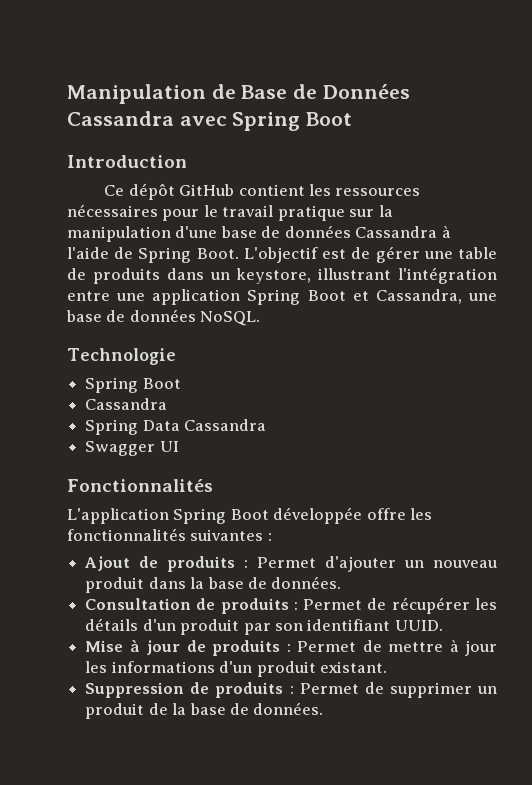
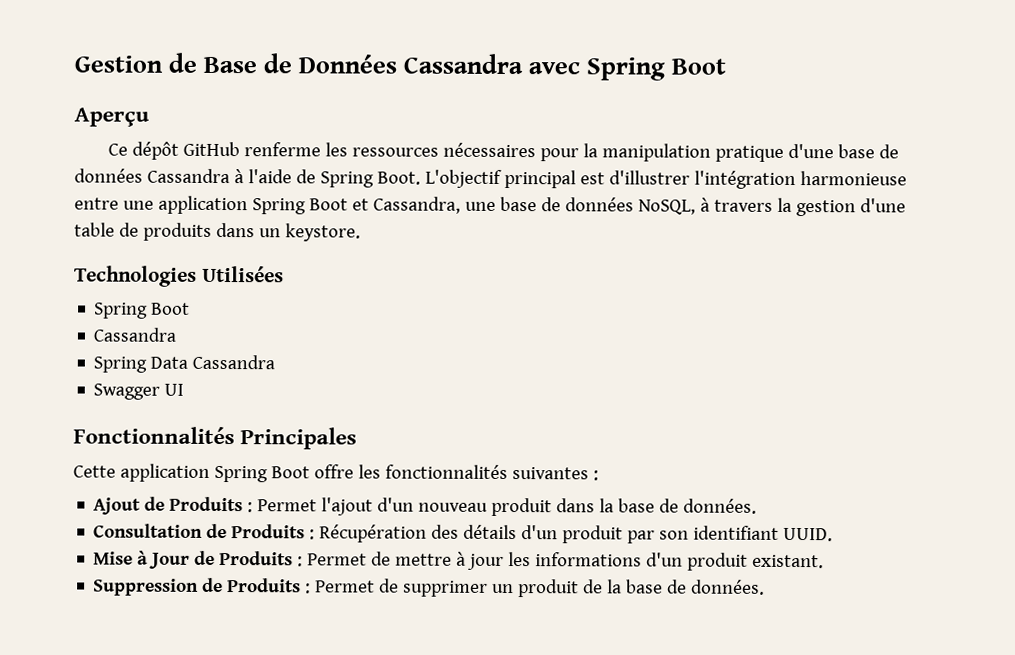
[67,84,206,104] Manipulation -> [74,55,163,73] Gestion
[67,155,187,168] Introduction -> [74,107,150,127] Aperçu
[238,184,305,196] contient -> [244,142,322,157] renferme
[203,205,375,221] le travail pratique sur -> (580, 155) none
(171, 234) none -> [714,145,784,162] pratique
[322,246,497,263] [67,267,497,284] est de gérer une table de produits dans un keystore, illustrant l'intégration -> [503,169,907,190] principal est d'illustrer l'intégration harmonieuse
[200,311,261,326] [67,348,176,365] NoSQL. // Technologie -> [637,197,906,217] [74,222,361,242] [74,265,284,287] NoSQL, à travers la gestion d'une table de produits dans un keystore. // Technologies Utilisées
[67,507,363,524] // L'application Spring Boot développée -> [240,427,358,450] [73,463,310,483] Principales // Cette application Spring Boot
[167,556,425,572] produits : Permet d'ajouter un -> [169,496,415,516] Produits : Permet l'ajout d'un
[220,597,497,614] produits : Permet de récupérer les -> [231,524,460,543] Produits : Récupération des
[146,640,281,656] jour de produits -> [149,550,294,569] Jour de Produits
[215,682,284,698] produits -> [227,578,302,593] Produits

